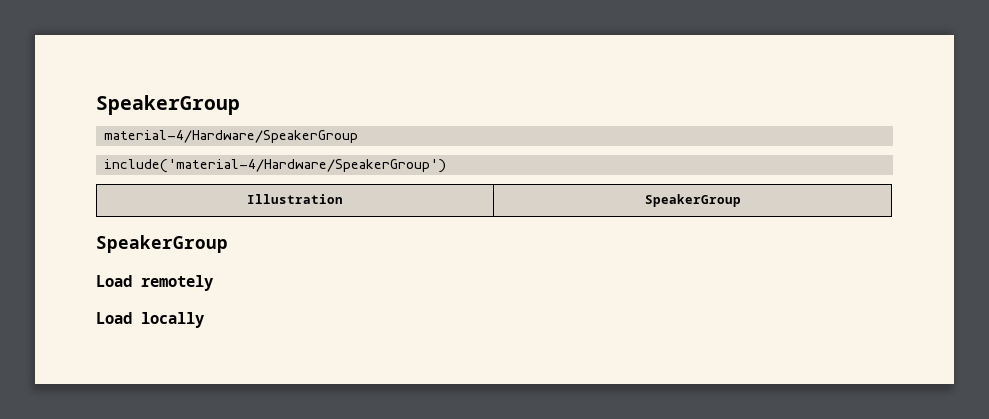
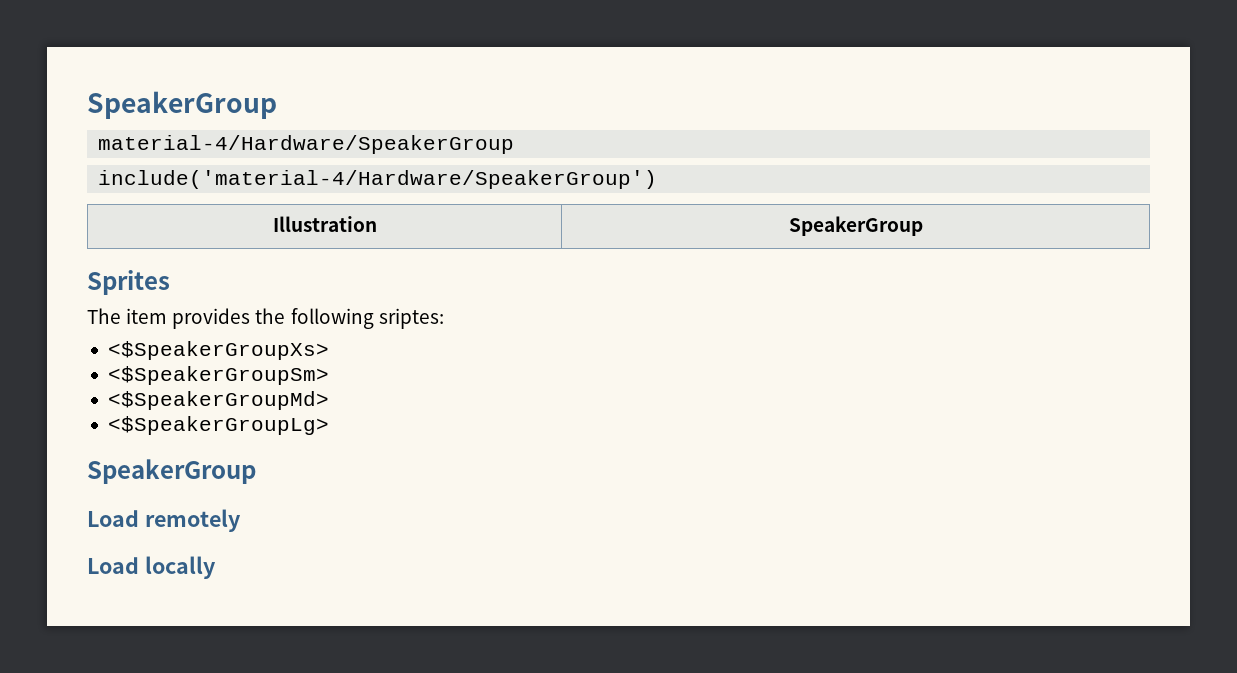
(741, 200) none -> [87,270,170,295] [87,308,444,329] [107,341,329,360] [107,366,329,385] [107,391,329,410] [107,416,329,435] // Sprites // The item provides the following sriptes: // <$SpeakerGroupXs> // <$SpeakerGroupSm> // <$SpeakerGroupMd> // <$SpeakerGroupLg>

